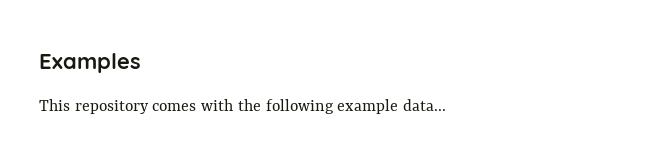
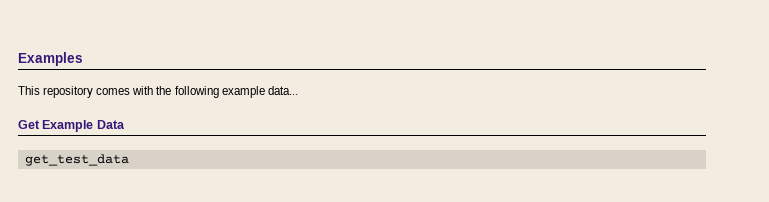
(447, 105) none -> [18,120,125,132] [24,154,129,166] // Get Example Data // get_test_data

